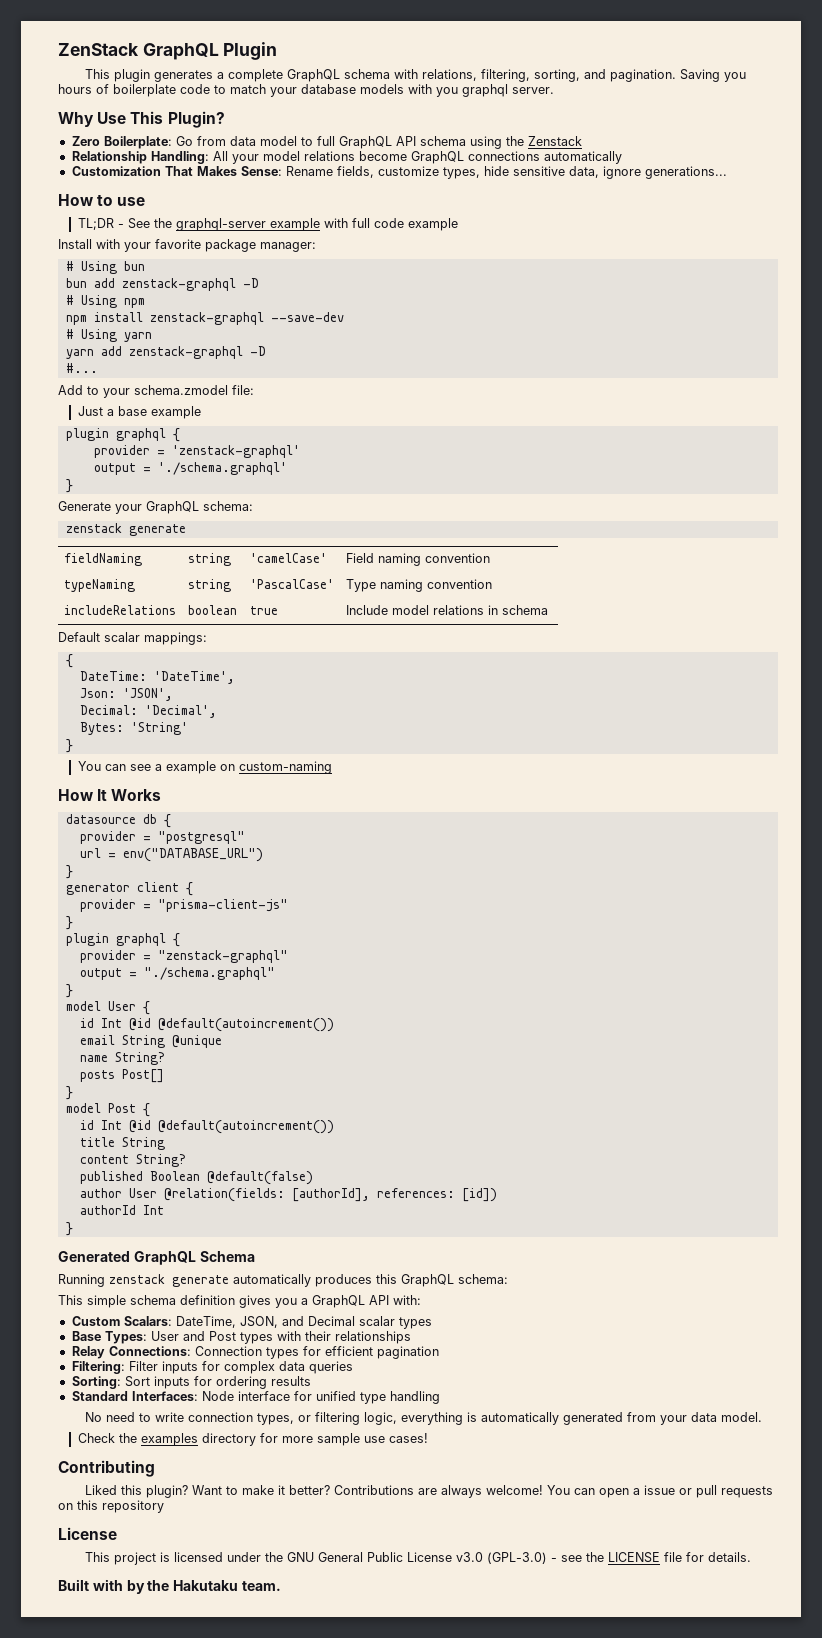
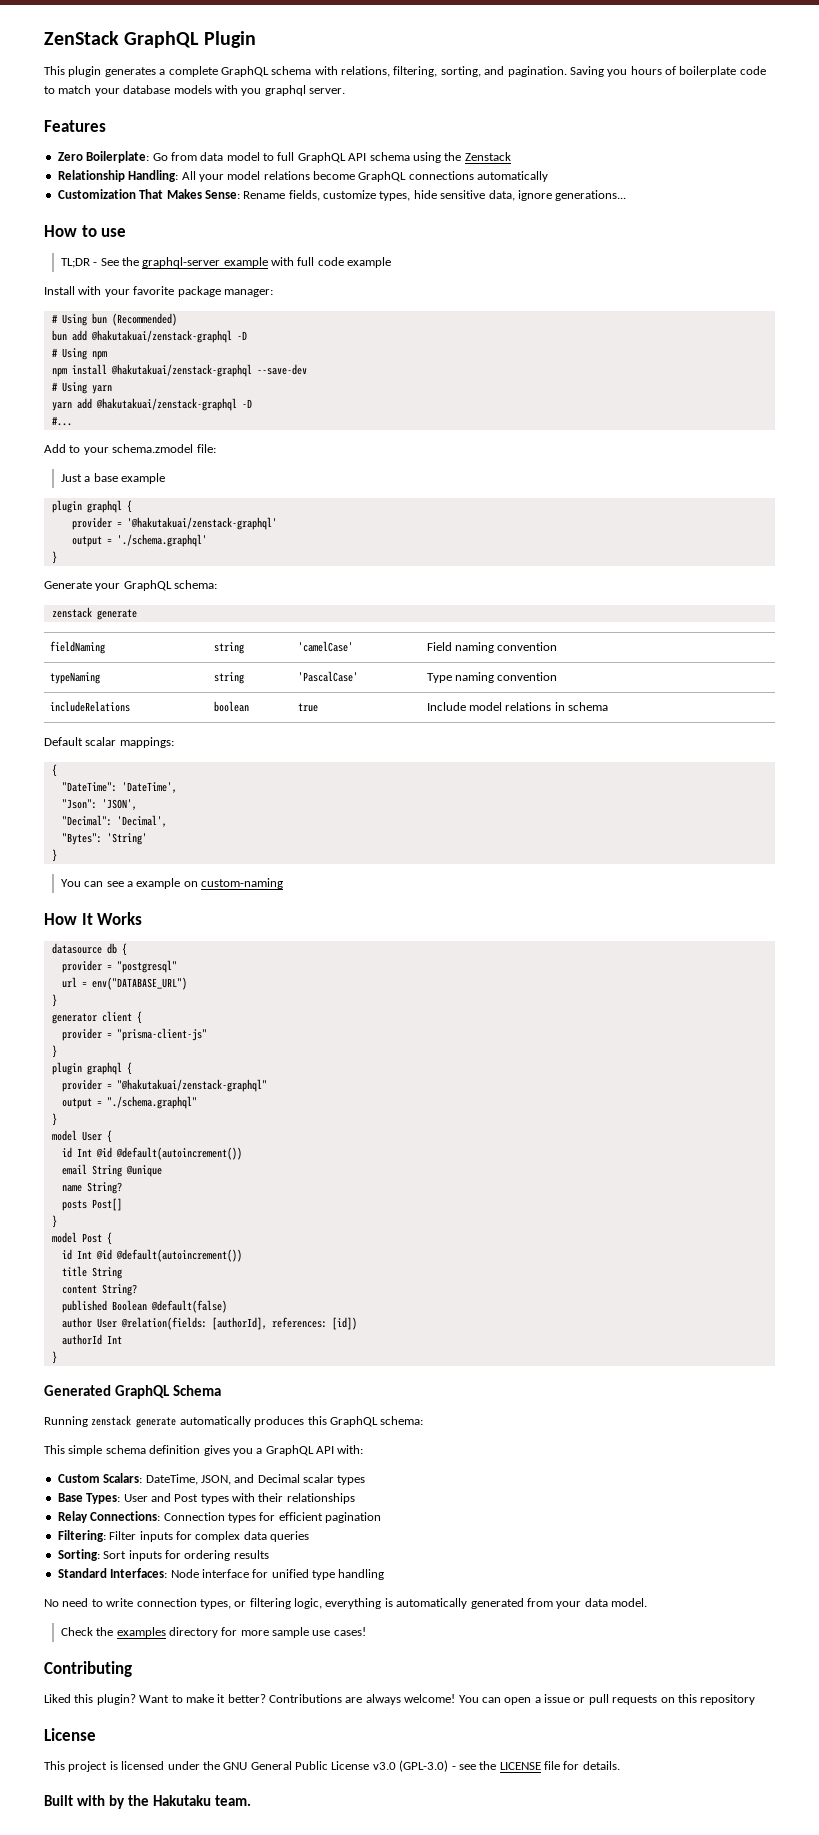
[58,111,225,128] Why Use This Plugin? -> [44,120,106,132] Features
(145, 266) none -> [111,313,177,326] (Recommended)
[121,278,236,291] zenstack-graphql -> [90,330,232,343] @hakutakuai/zenstack-graphql
[149,312,264,325] zenstack-graphql -> [110,364,252,377] @hakutakuai/zenstack-graphql
[128,346,243,359] zenstack-graphql -> [95,398,237,411] @hakutakuai/zenstack-graphql
[171,445,300,458] 'zenstack-graphql' -> [126,517,277,530] '@hakutakuai/zenstack-graphql'
[79,671,147,681] DateTime: -> [61,782,117,792] "DateTime":
[79,688,116,698] Json: -> [61,799,97,809] "Json":
[79,705,138,715] Decimal: -> [61,815,112,826] "Decimal":
[79,722,124,735] Bytes: -> [61,833,102,845] "Bytes":
[157,950,288,963] "zenstack-graphql" -> [116,1079,267,1092] "@hakutakuai/zenstack-graphql"

